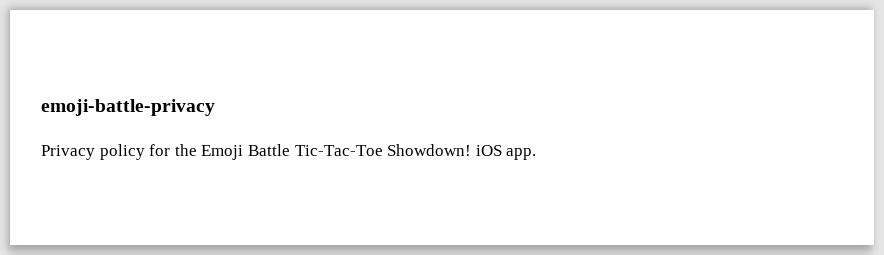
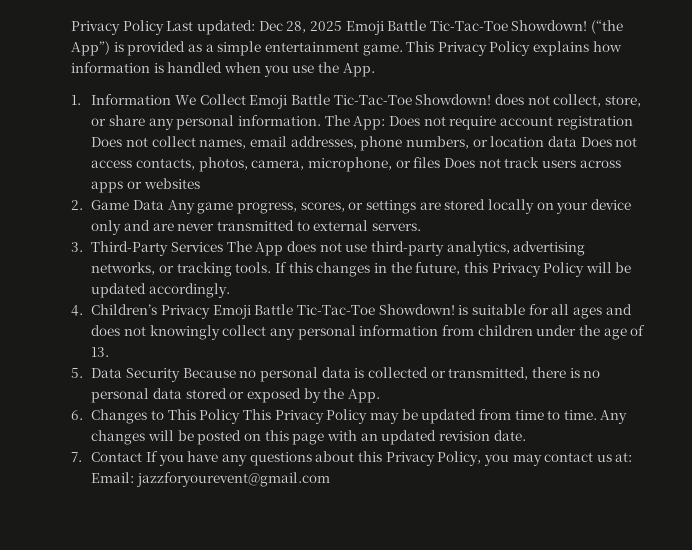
[41,99,215,116] [41,144,537,160] emoji-battle-privacy // Privacy policy for the Emoji Battle Tic-Tac-Toe Showdown! iOS app. -> [71,20,624,35] [71,41,622,56] [71,62,375,77] [71,94,641,109] [91,115,633,130] [91,136,638,151] [91,157,621,172] [91,178,200,193] [71,199,631,214] [91,220,421,235] [71,241,586,256] [91,262,632,277] [91,283,231,298] [71,304,632,319] [91,325,646,340] [91,347,110,357] [71,367,601,382] [91,388,380,403] [71,409,628,424] [91,430,526,445] [71,451,633,466] [91,472,331,487] Privacy Policy Last updated: Dec 28, 2025 Emoji Battle Tic-Tac-Toe Showdown! (“the App”) is provided as a simple entertainment game. This Privacy Policy explains how information is handled when you use the App. // 1. Information We Collect Emoji Battle Tic-Tac-Toe Showdown! does not collect, store, or share any personal information. The App: Does not require account registration Does not collect names, email addresses, phone numbers, or location data Does not access contacts, photos, camera, microphone, or files Does not track users across apps or websites // 2. Game Data Any game progress, scores, or settings are stored locally on your device only and are never transmitted to external servers. // 3. Third-Party Services The App does not use third-party analytics, advertising networks, or tracking tools. If this changes in the future, this Privacy Policy will be updated accordingly. // 4. Children’s Privacy Emoji Battle Tic-Tac-Toe Showdown! is suitable for all ages and does not knowingly collect any personal information from children under the age of 13. // 5. Data Security Because no personal data is collected or transmitted, there is no personal data stored or exposed by the App. // 6. Changes to This Policy This Privacy Policy may be updated from time to time. Any changes will be posted on this page with an updated revision date. // 7. Contact If you have any questions about this Privacy Policy, you may contact us at: Email: jazzforyourevent@gmail.com

